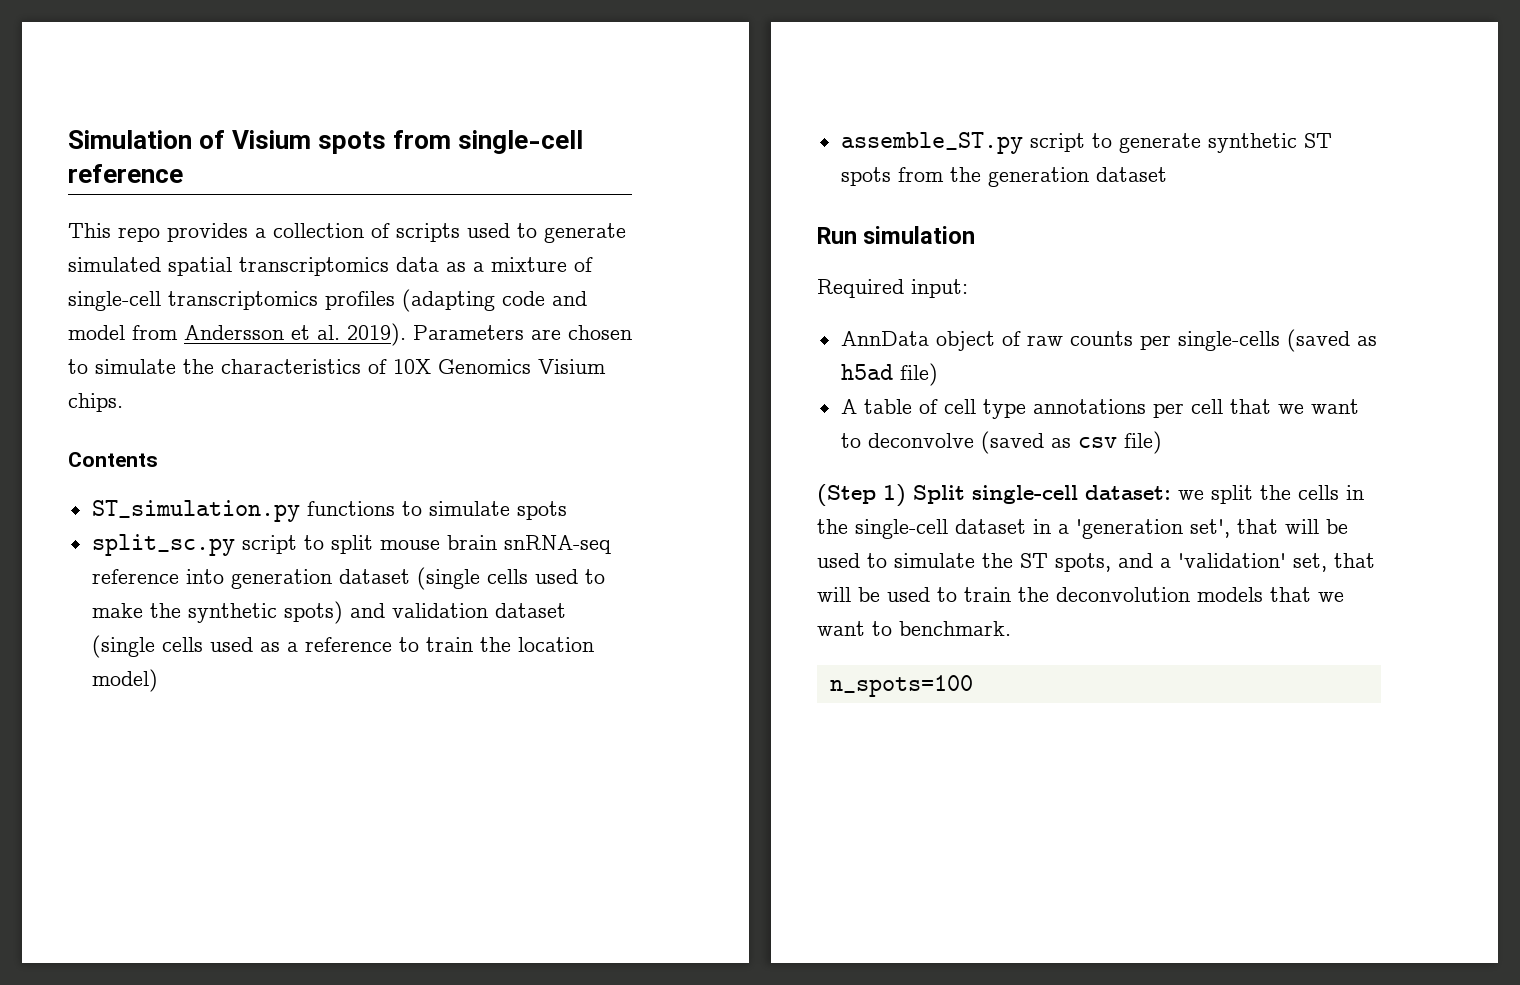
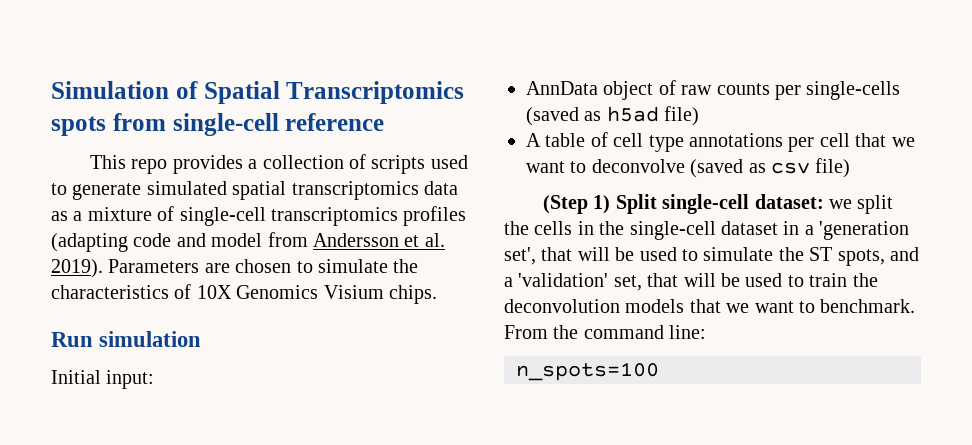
[232,130,312,149] Visium -> [203,81,465,104] Spatial Transcriptomics
[68,452,158,467] [91,500,567,522] [91,534,611,556] [91,567,605,590] [91,601,566,624] [91,635,594,658] [91,669,158,692] [840,132,1332,154] [840,167,1167,187] // Contents // ST_simulation.py functions to simulate spots // split_sc.py script to split mouse brain snRNA-seq reference into generation dataset (single cells used to make the synthetic spots) and validation dataset (single cells used as a reference to train the location model) // assemble_ST.py script to generate synthetic ST spots from the generation dataset -> (437, 294) none
[817,279,904,298] Required -> [51,370,101,384] Initial
(1011, 628) none -> [504,325,707,339] From the command line:

